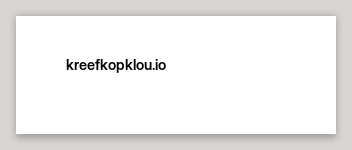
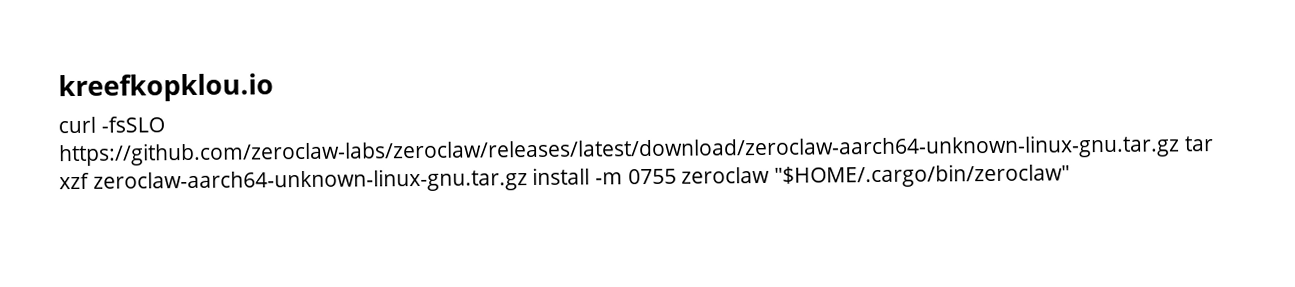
(166, 66) none -> [58,116,165,134] [58,134,1214,167] [59,163,1071,194] // curl -fsSLO https://github.com/zeroclaw-labs/zeroclaw/releases/latest/download/zeroclaw-aarch64-unknown-linux-gnu.tar.gz tar xzf zeroclaw-aarch64-unknown-linux-gnu.tar.gz install -m 0755 zeroclaw "$HOME/.cargo/bin/zeroclaw"

